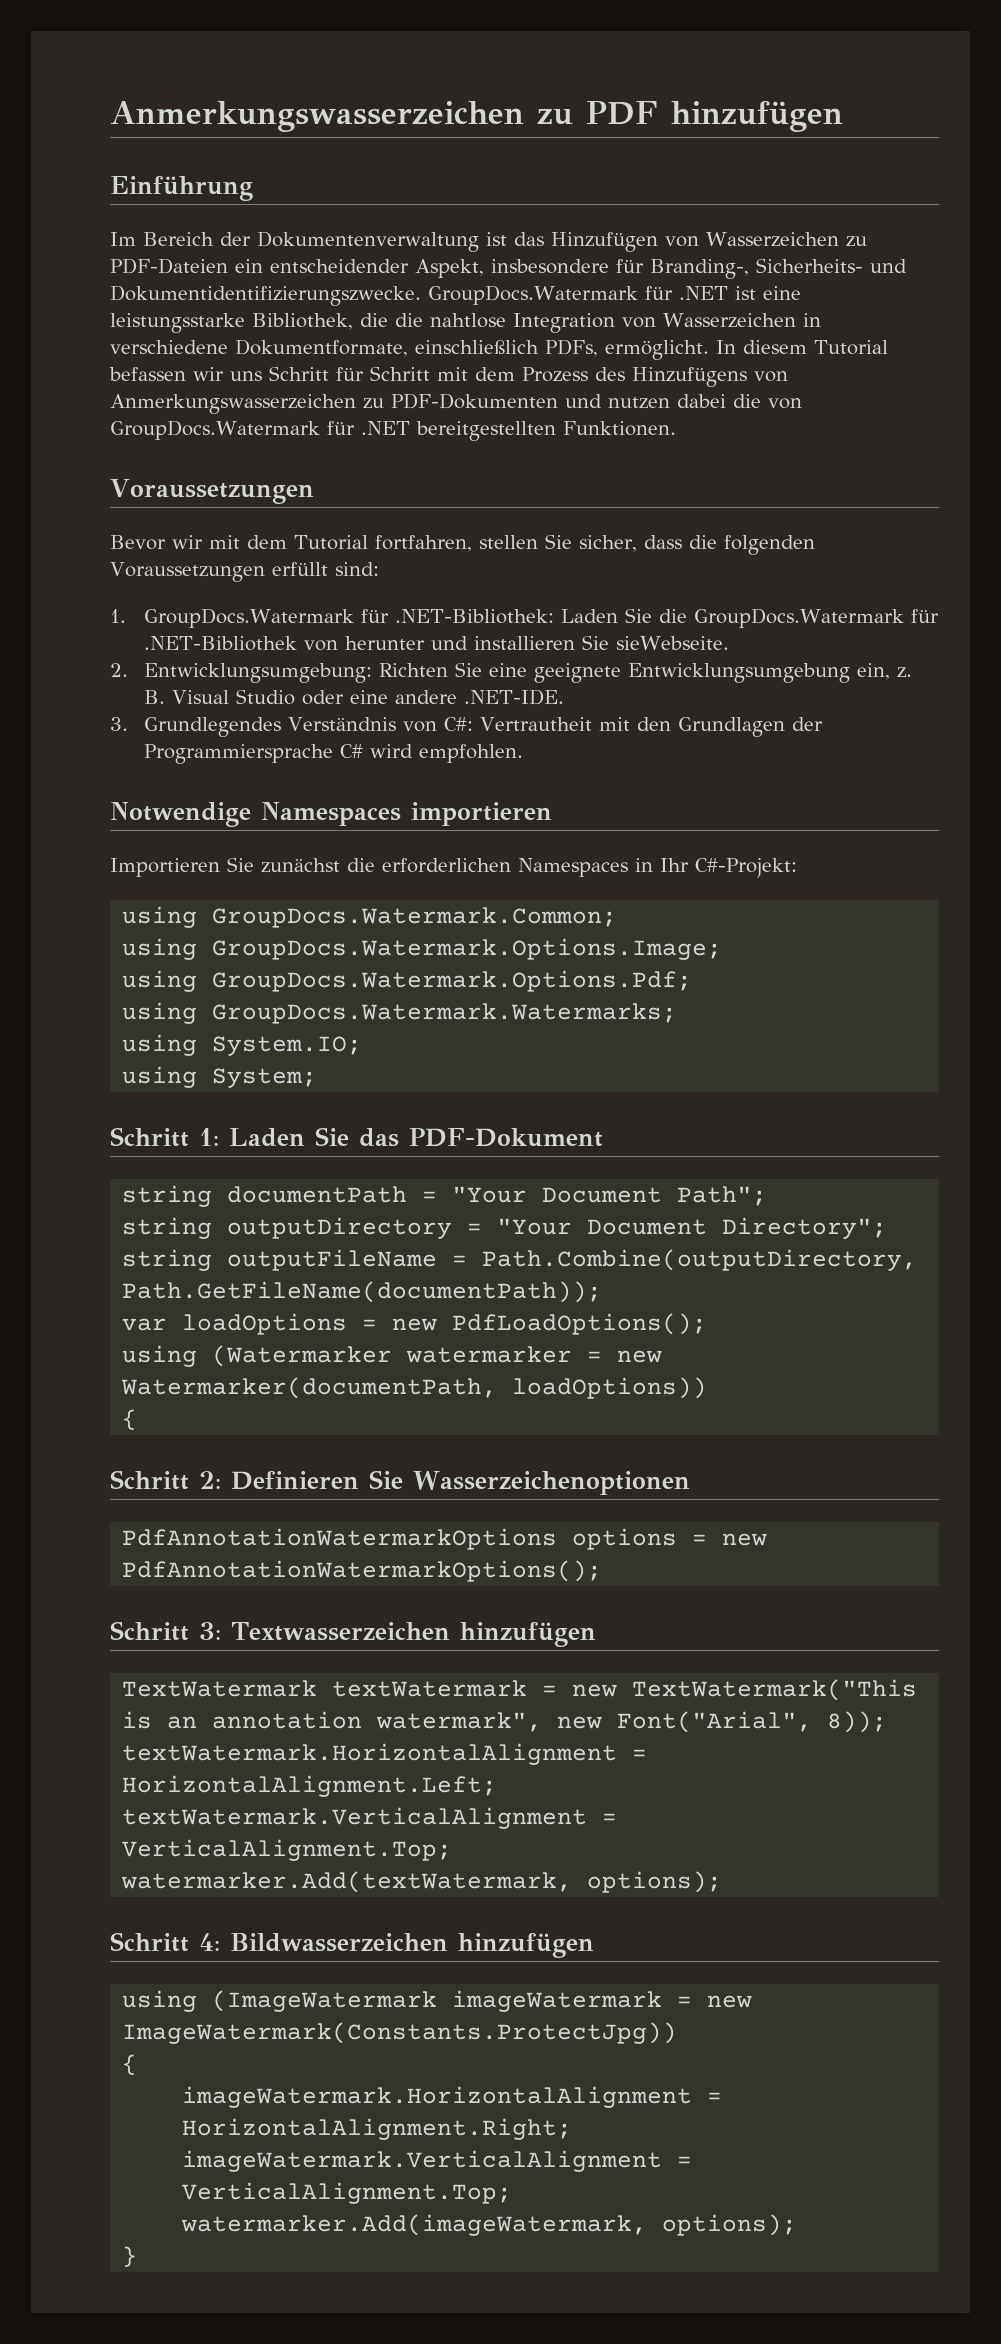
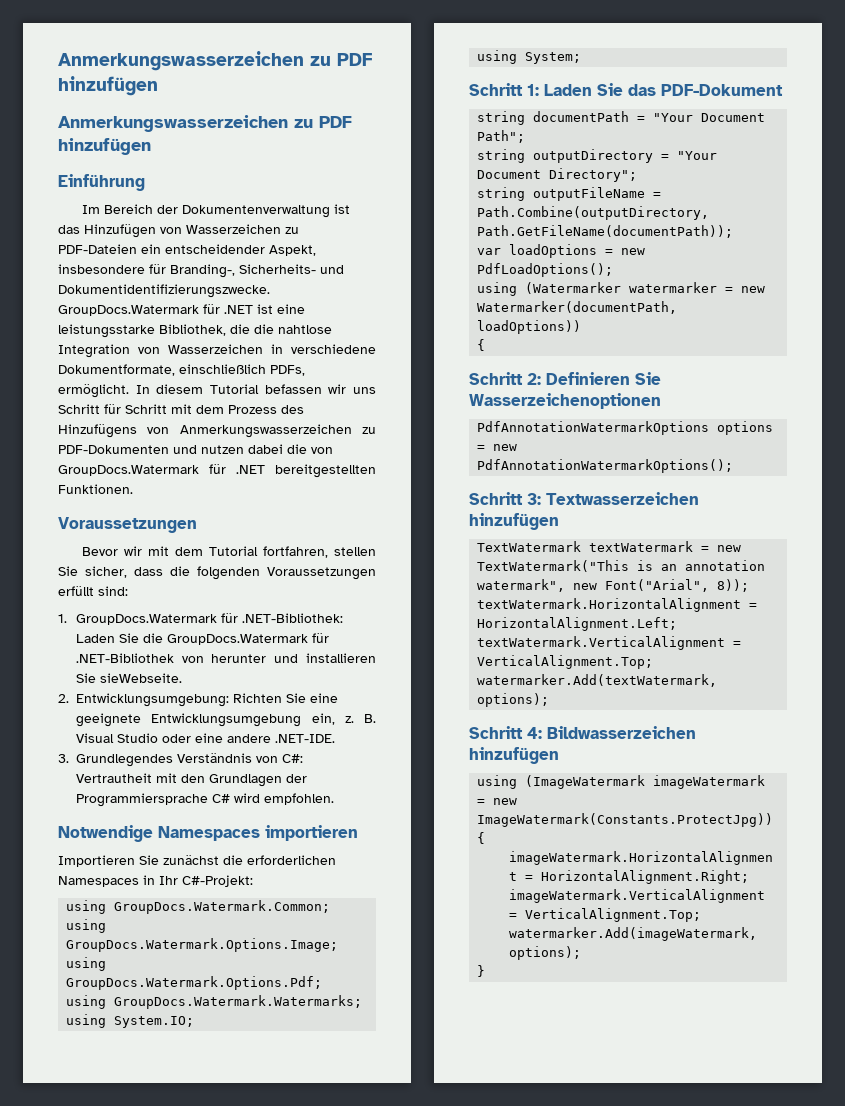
[110,101,843,132] Anmerkungswasserzeichen zu PDF hinzufügen -> [58,51,372,71] [58,76,158,96] [58,115,352,132] [58,138,151,155] Anmerkungswasserzeichen zu PDF hinzufügen // Anmerkungswasserzeichen zu PDF hinzufügen

